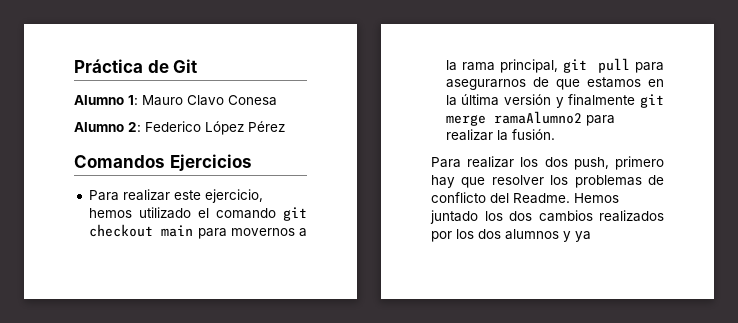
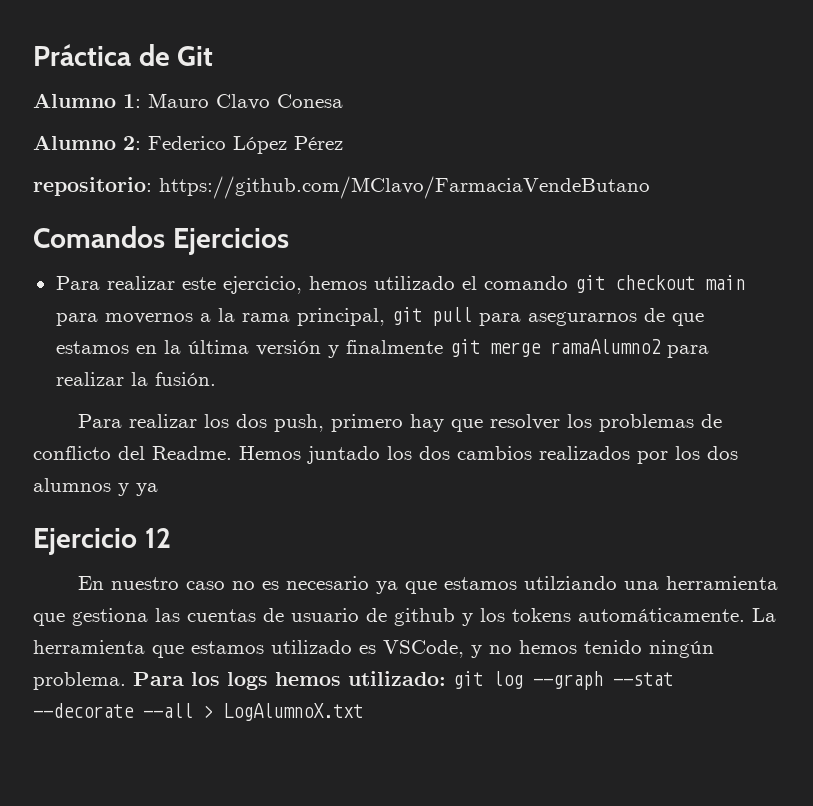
(285, 126) none -> [33,176,650,199] // repositorio: https://github.com/MClavo/FarmaciaVendeButano
(591, 236) none -> [33,528,171,555] [77,576,778,594] [33,608,776,626] [33,640,714,658] [33,671,673,690] [33,703,363,721] // Ejercicio 12 // En nuestro caso no es necesario ya que estamos utilziando una herramienta que gestiona las cuentas de usuario de github y los tokens automáticamente. La herramienta que estamos utilizado es VSCode, y no hemos tenido ningún problema. Para los logs hemos utilizado: git log --graph --stat --decorate --all > LogAlumnoX.txt

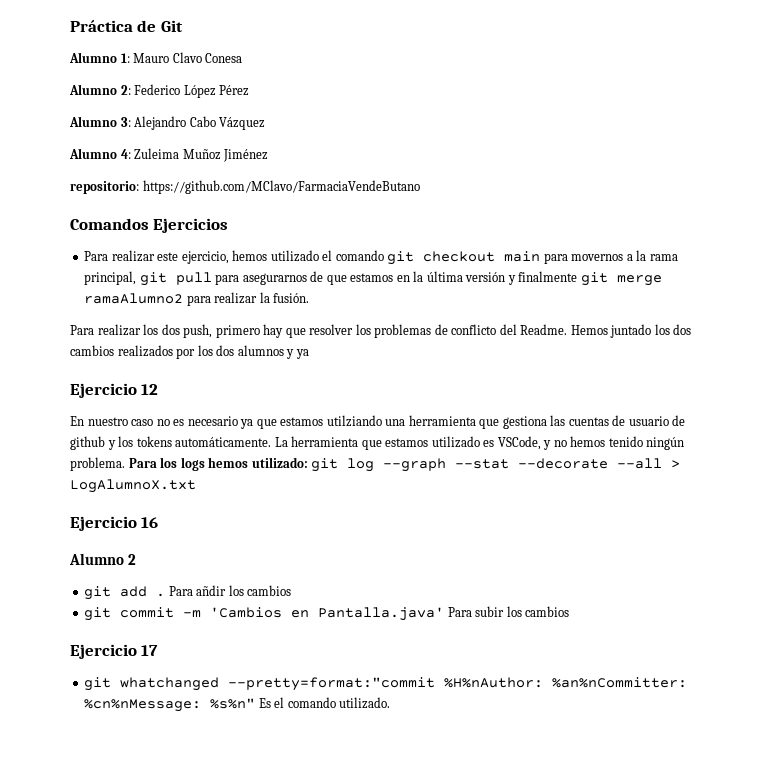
(343, 143) none -> [69,116,266,130] [69,148,269,162] // Alumno 3: Alejandro Cabo Vázquez // Alumno 4: Zuleima Muñoz Jiménez
(363, 712) none -> [70,516,159,531] [69,553,137,565] [84,585,292,600] [84,606,570,621] [70,644,159,659] [84,677,688,691] [84,697,391,712] // Ejercicio 16 // Alumno 2 // git add . Para añdir los cambios // git commit -m 'Cambios en Pantalla.java' Para subir los cambios // Ejercicio 17 // git whatchanged --pretty=format:"commit %H%nAuthor: %an%nCommitter: %cn%nMessage: %s%n" Es el comando utilizado.

